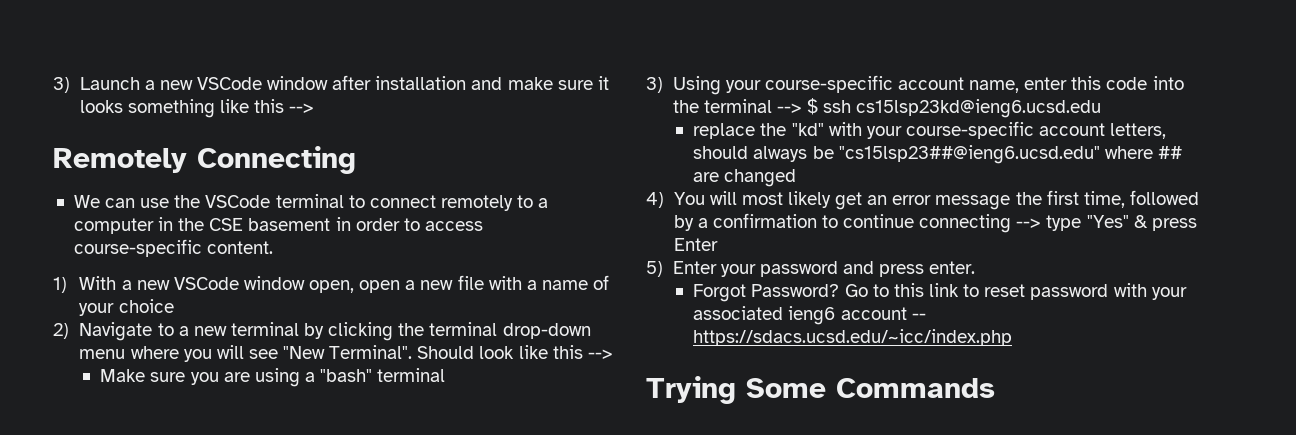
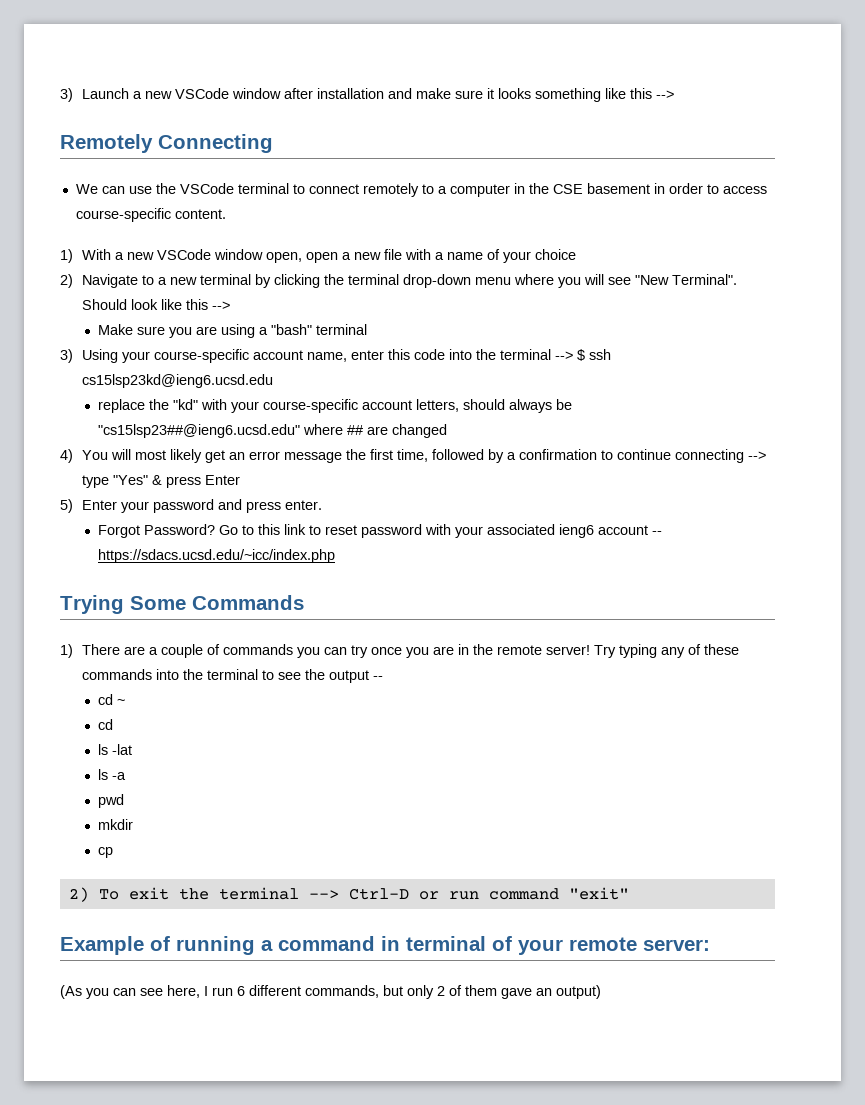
(995, 388) none -> [60,644,739,658] [81,669,383,683] [97,694,125,705] [97,719,113,730] [97,744,132,755] [97,769,126,780] [97,794,124,808] [97,819,133,830] [97,847,113,858] [68,887,629,902] [60,936,710,955] [60,985,601,999] // 1) There are a couple of commands you can try once you are in the remote server! Try typing any of these commands into the terminal to see the output -- // cd ~ // cd // ls -lat // ls -a // pwd // mkdir // cp // 2) To exit the terminal --> Ctrl-D or run command "exit" // Example of running a command in terminal of your remote server: // (As you can see here, I run 6 different commands, but only 2 of them gave an output)

